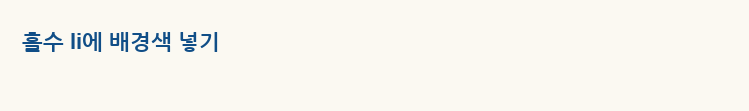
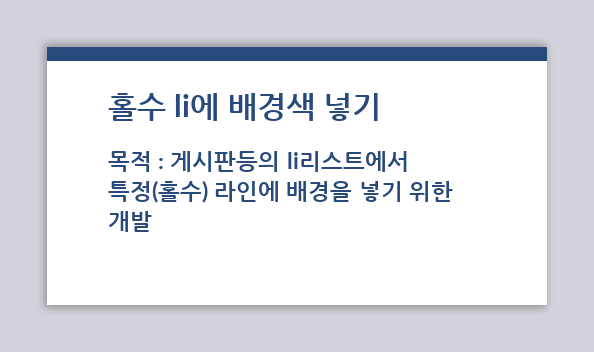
(220, 42) none -> [108,151,409,172] [108,180,453,203] [108,211,152,232] // 목적 : 게시판등의 li리스트에서 특정(홀수) 라인에 배경을 넣기 위한 개발

